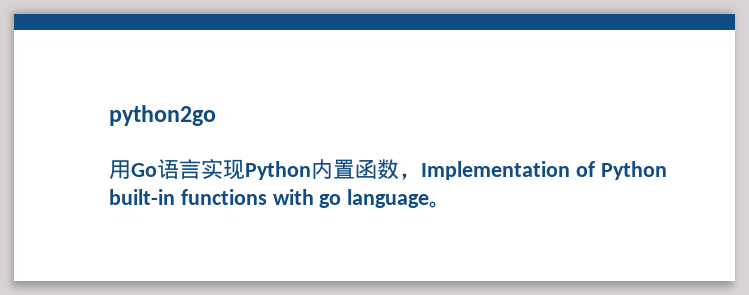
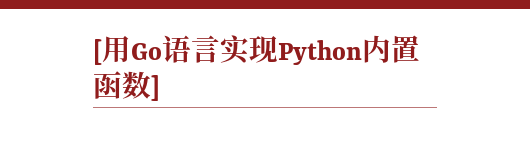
[109,105,216,126] python2go // -> [93,39,102,65] [
[399,161,667,180] [109,189,452,208] ，Implementation of Python built-in functions with go language。 -> [151,75,160,101] ]

